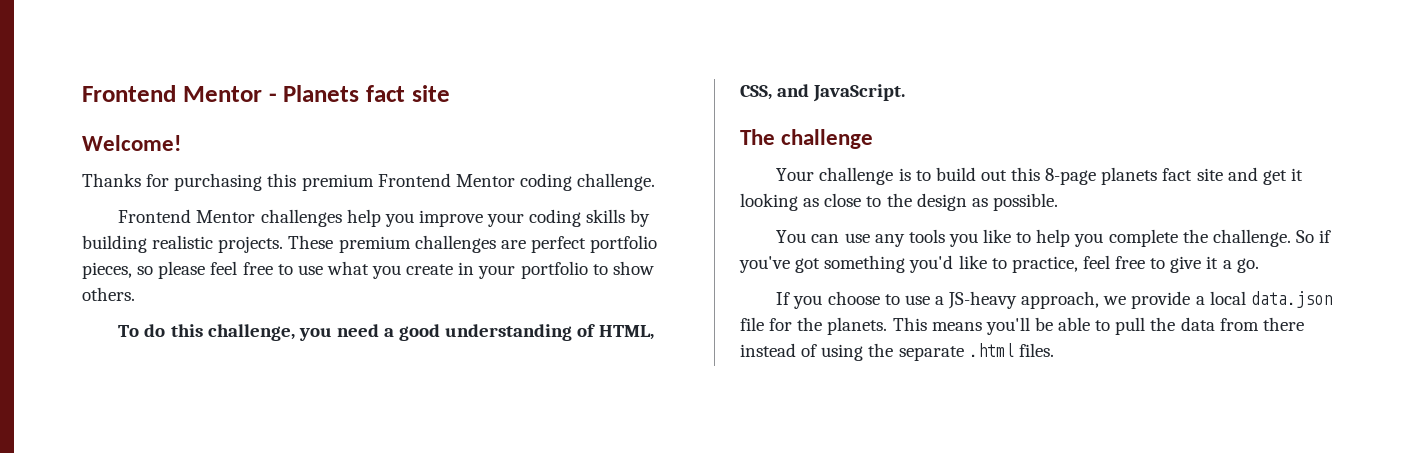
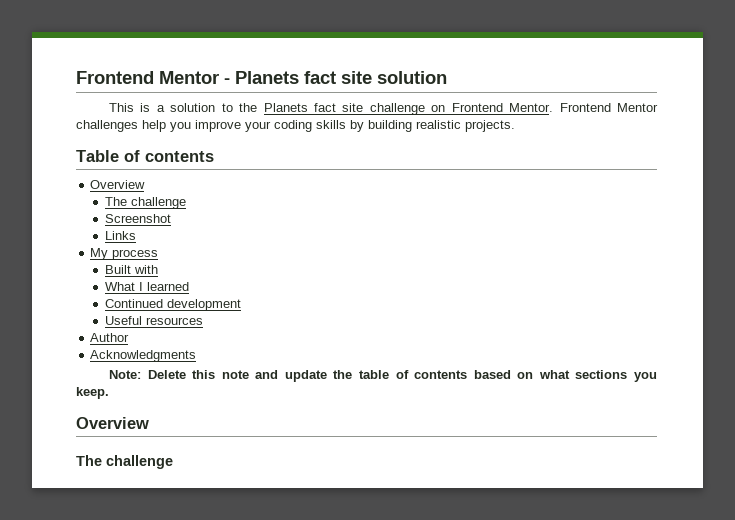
[82,135,181,151] [82,173,656,191] // Welcome! // Thanks for purchasing this premium Frontend Mentor coding challenge. // -> [377,71,447,84] [109,103,554,115] solution // This is a solution to the Planets fact site challenge on Frontend Mentor.
[288,235,658,253] [82,261,654,279] [82,287,135,301] [118,324,654,341] [740,84,906,102] [740,129,874,149] [776,167,1303,185] [740,193,1058,211] [776,229,1332,247] [739,255,1259,273] [776,291,1332,309] [740,317,1304,335] [740,343,1054,361] These premium challenges are perfect portfolio pieces, so please feel free to use what you create in your portfolio to show others. // To do this challenge, you need a good understanding of HTML, CSS, and JavaScript. // The challenge // Your challenge is to build out this 8-page planets fact site and get it looking as close to the design as possible. // You can use any tools you like to help you complete the challenge. So if you've got something you'd like to practice, feel free to give it a go. // If you choose to use a JS-heavy approach, we provide a local data.json file for the planets. This means you'll be able to pull the data from there instead of using the separate .html files. -> [76,150,214,162] [90,180,146,189] [105,197,187,209] [105,214,172,223] [105,231,137,240] [90,248,159,260] [105,265,159,274] [105,282,190,291] [105,299,242,311] [105,316,204,325] [90,333,130,342] [90,350,197,362] [109,370,657,382] [76,387,109,399] [76,417,149,429] [76,455,173,469] // Table of contents // Overview // The challenge // Screenshot // Links // My process // Built with // What I learned // Continued development // Useful resources // Author // Acknowledgments // Note: Delete this note and update the table of contents based on what sections you keep. // Overview // The challenge

